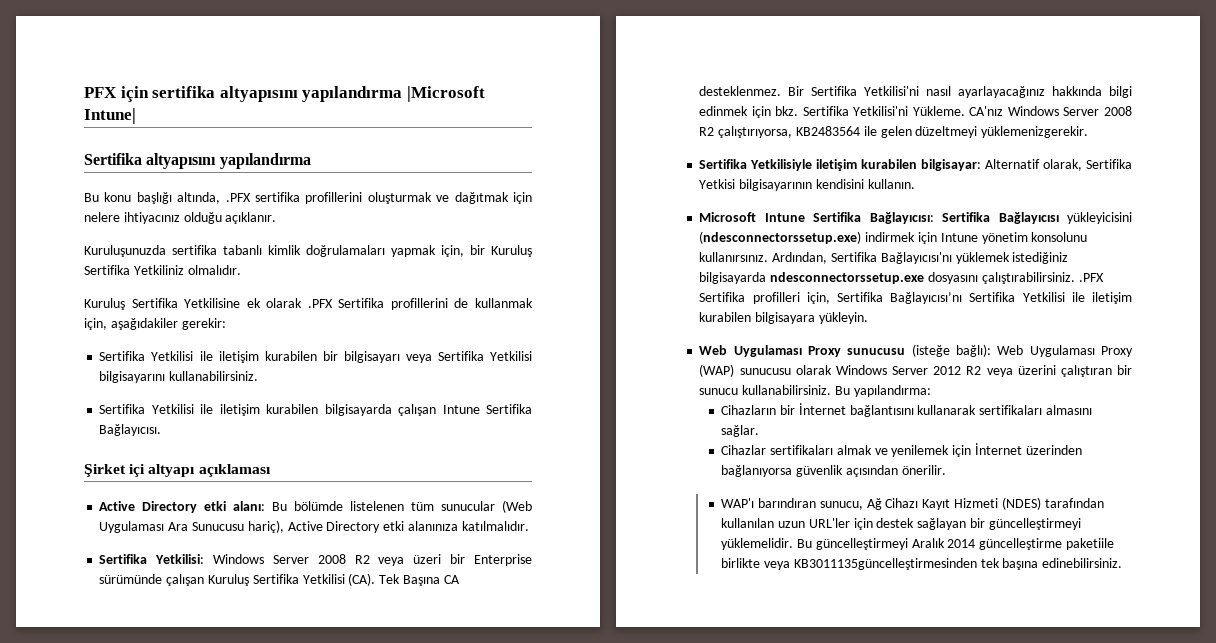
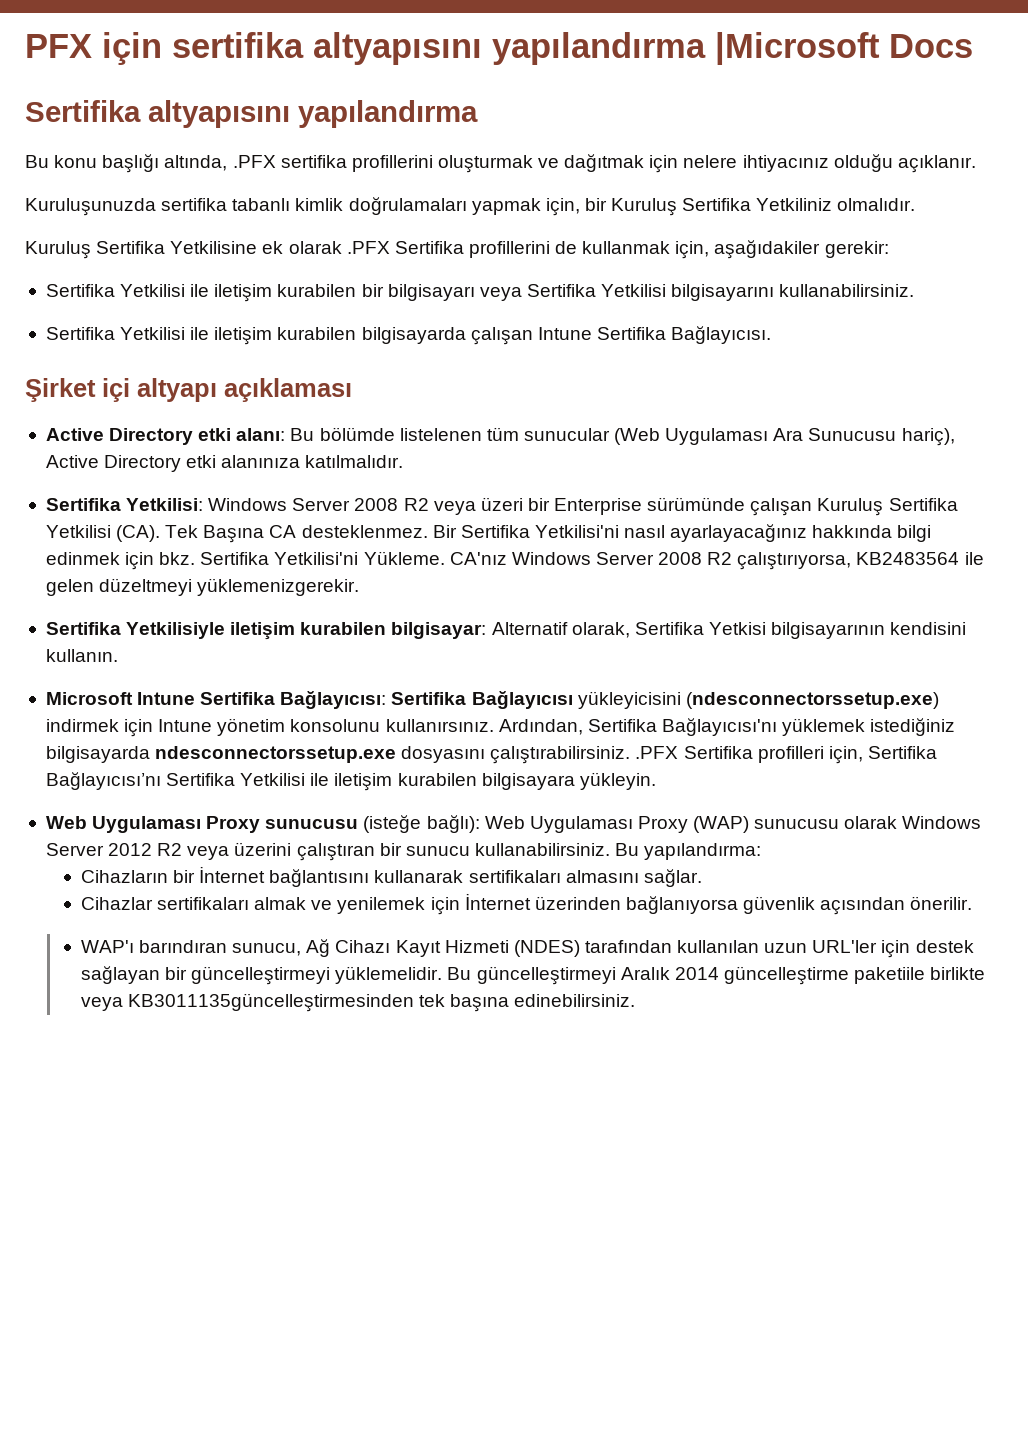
[84,108,136,124] Intune| -> [889,34,973,58] Docs

